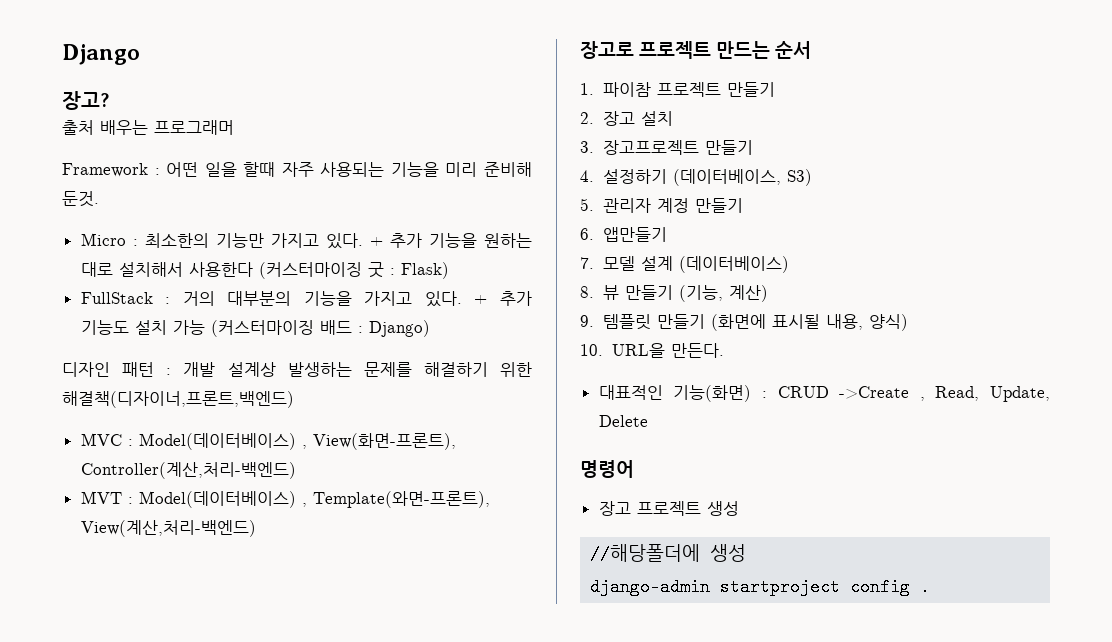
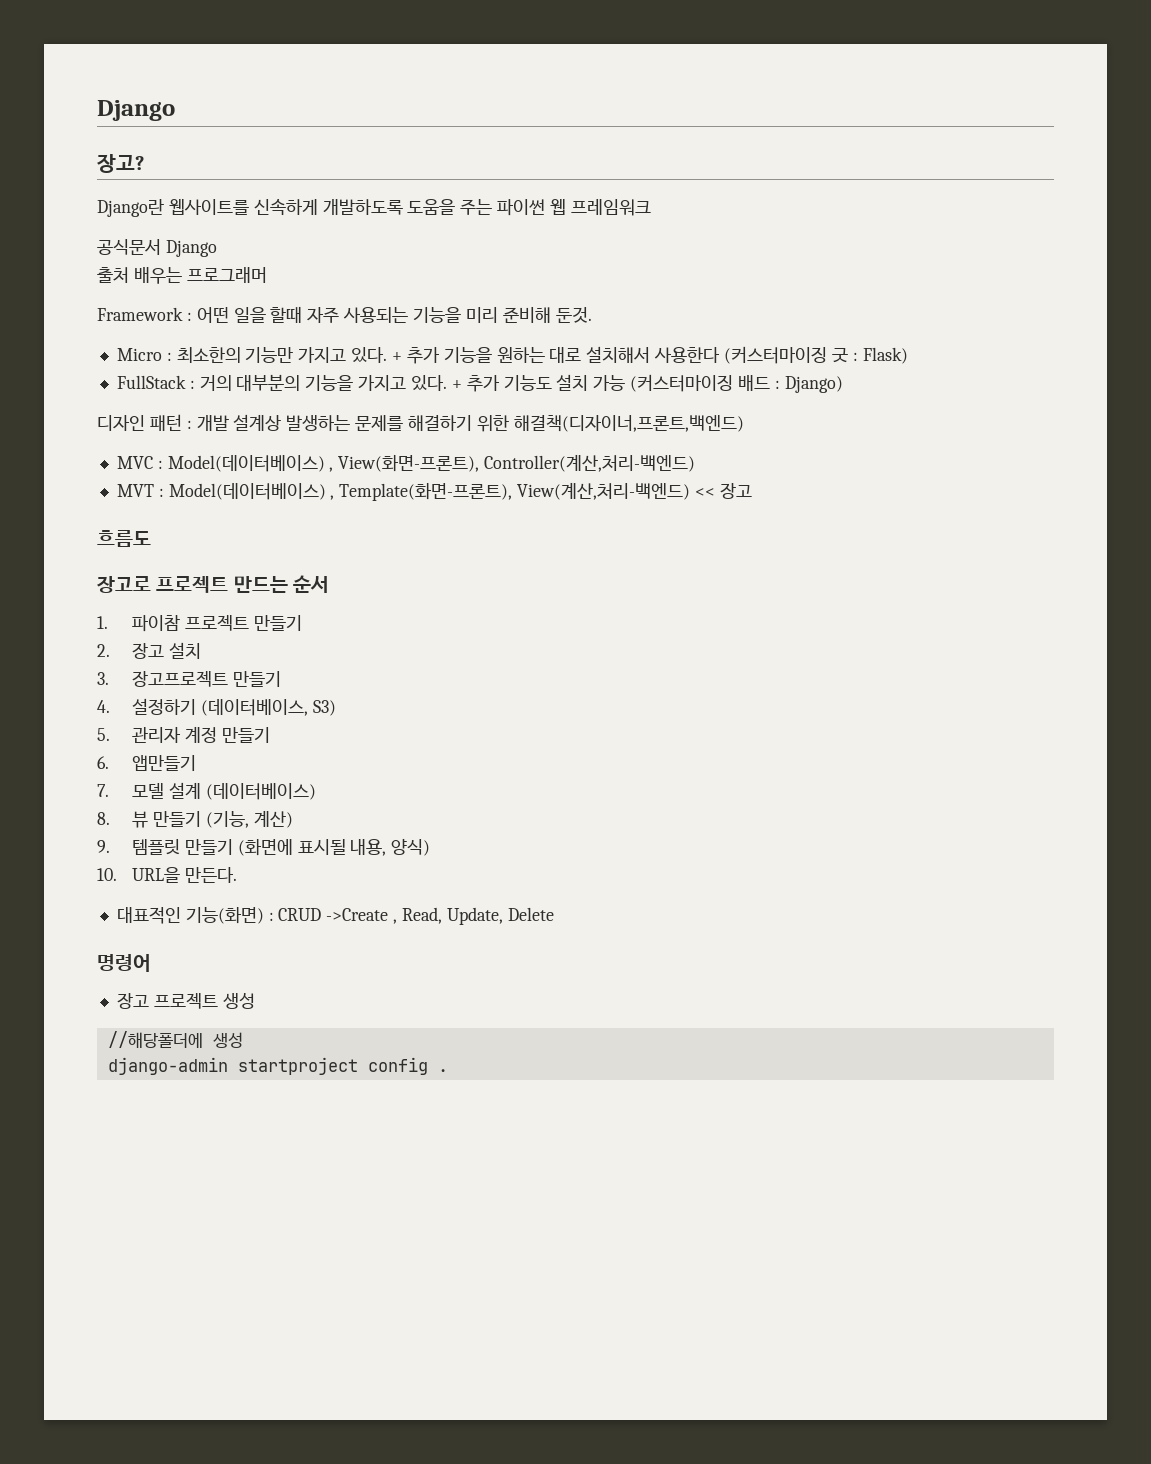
(109, 100) none -> [97,199,651,217] [97,239,217,257] // Django란 웹사이트를 신속하게 개발하도록 도움을 주는 파이썬 웹 프레임워크 // 공식문서 Django
[312,491,490,508] Template(와면-프론트), -> [339,482,513,501] Template(화면-프론트),
(256, 528) none -> [694,483,752,499] [97,530,151,547] << 장고 // 흐름도

